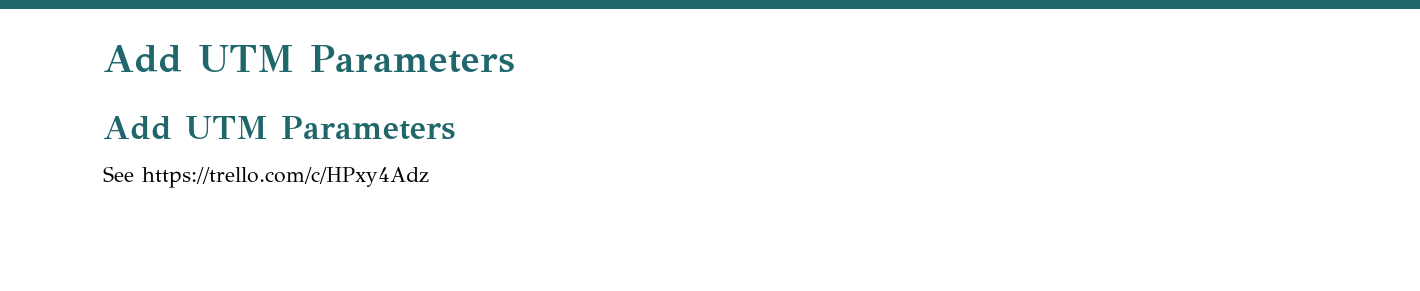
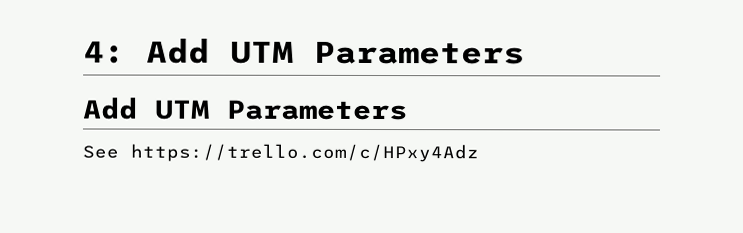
(103, 59) none -> [83,41,126,64] 4:

